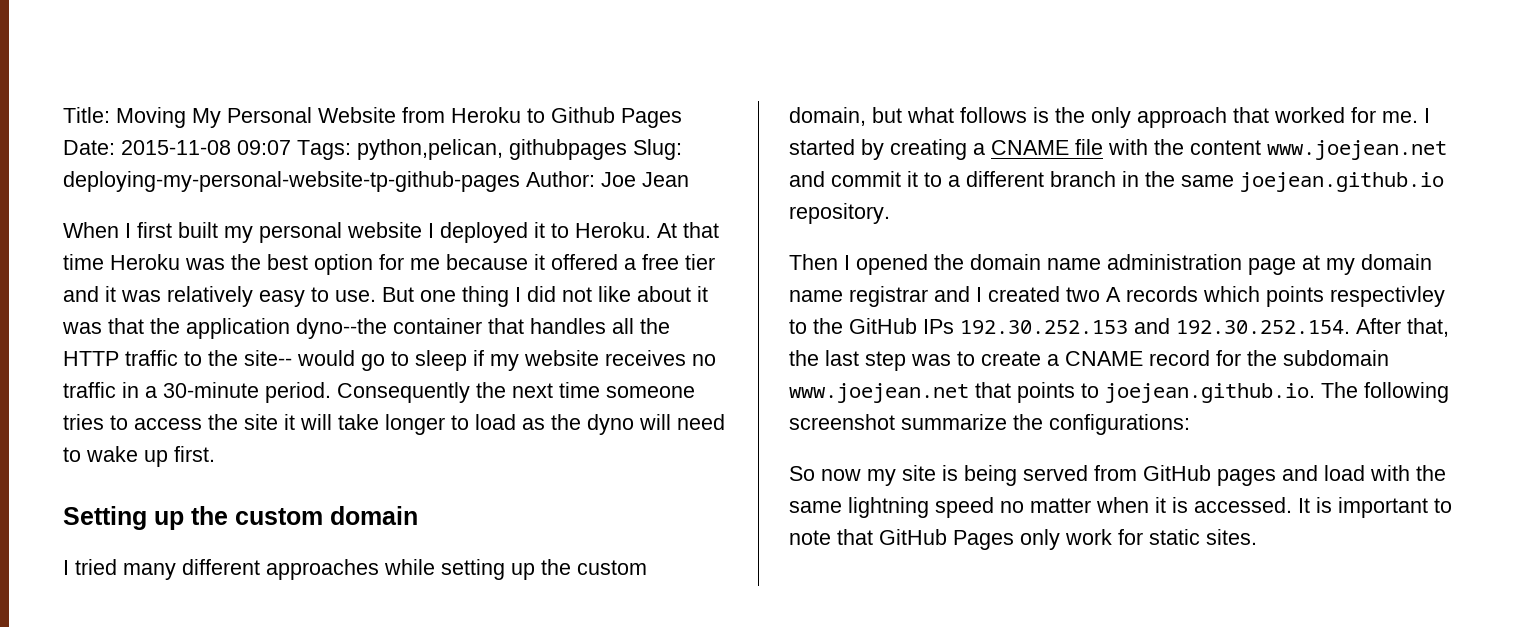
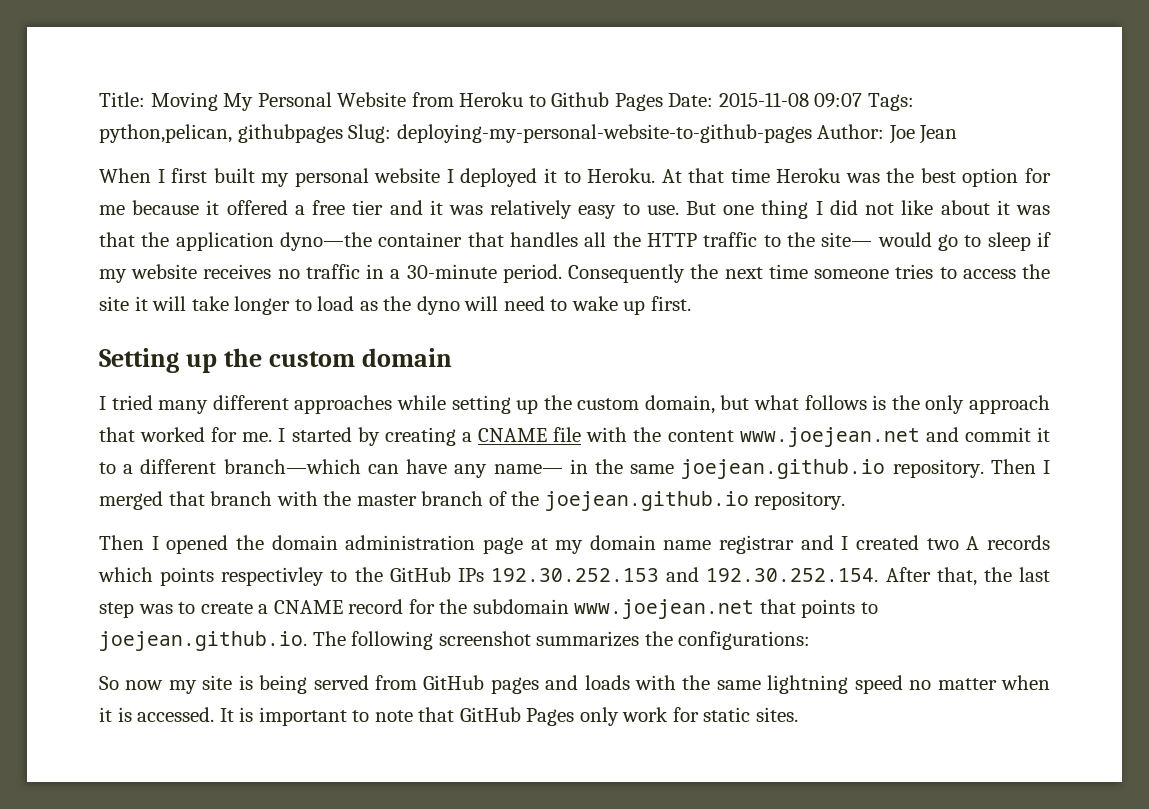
[63,171,520,192] deploying-my-personal-website-tp-github-pages -> [396,124,812,143] deploying-my-personal-website-to-github-pages
[296,318,387,339] dyno--the -> [280,232,372,251] dyno—the
[244,350,292,366] site-- -> [821,232,873,247] site—
[1050,171,1116,187] branch -> [223,459,563,478] branch—which can have any name—
(890, 213) none -> [990,459,1050,474] [99,491,846,511] Then I merged that branch with the master branch of the joejean.github.io repository.
[1047,258,1101,270] name -> (338, 542) none
[901,414,1007,430] summarize -> [536,631,640,647] summarizes
[1324,465,1365,481] load -> [584,675,630,690] loads

